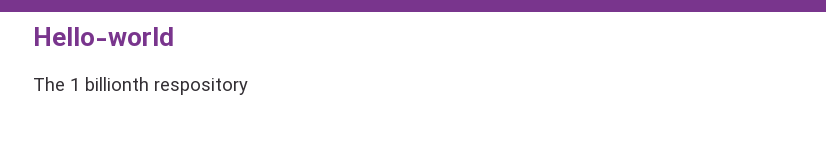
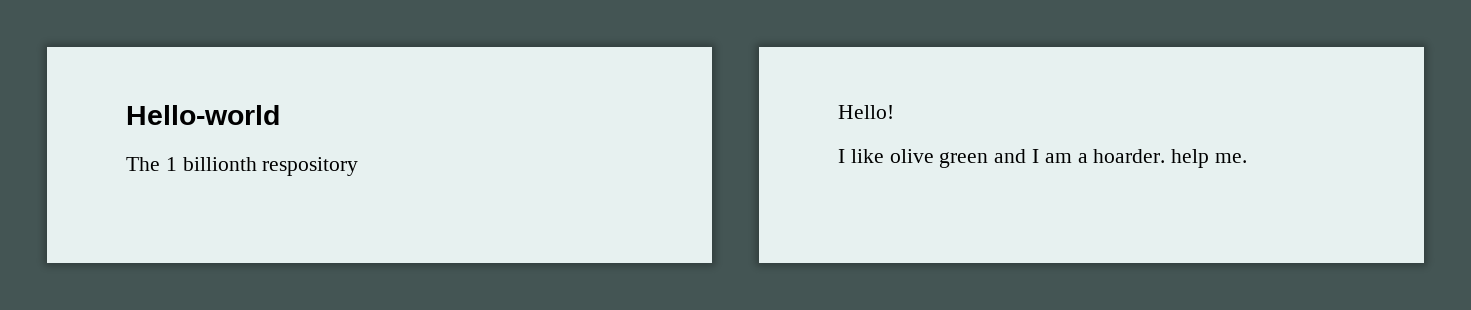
(248, 86) none -> [838,105,894,119] [838,149,1248,168] // Hello! // I like olive green and I am a hoarder. help me.

